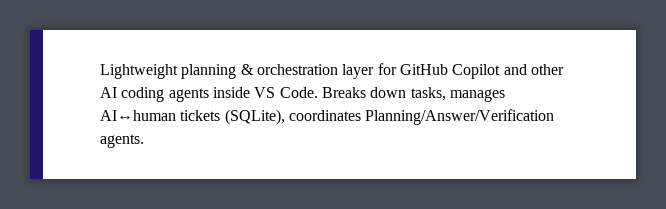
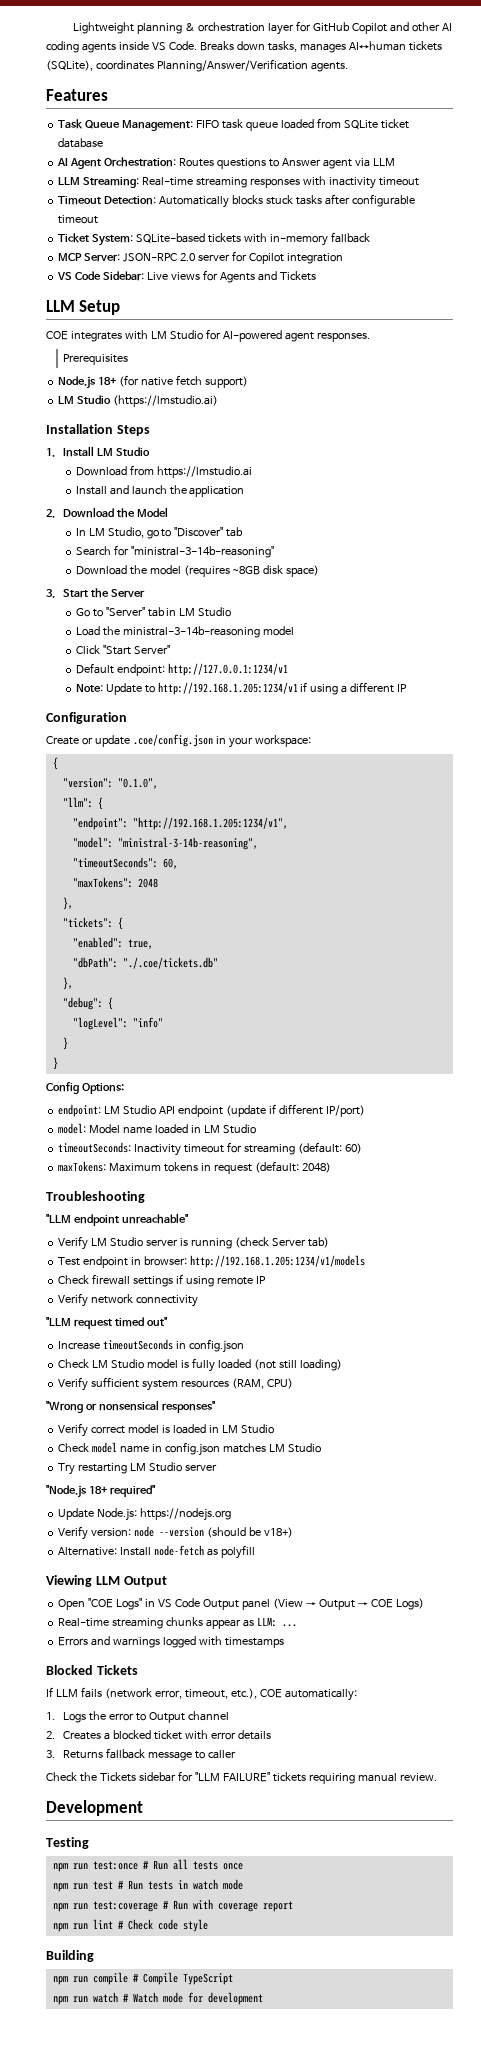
(144, 141) none -> [46,89,108,101] [58,118,409,131] [58,138,104,148] [57,157,395,169] [58,176,419,189] [58,194,415,208] [58,215,99,224] [58,232,370,246] [58,251,343,264] [57,270,316,283] [46,300,121,315] [46,329,370,342] [63,354,129,365] [58,375,248,389] [58,395,219,407] [46,424,150,436] [46,446,151,457] [75,465,252,478] [75,485,245,497] [46,507,169,518] [75,527,244,539] [75,545,274,558] [75,565,320,577] [46,588,146,598] [75,607,232,617] [75,626,294,638] [75,645,170,655] [75,663,288,676] [75,682,408,695] [46,712,127,724] [46,734,311,748] [52,757,58,770] [62,778,158,789] [62,797,103,810] [72,817,288,830] [72,837,258,850] [72,857,178,869] [72,877,158,888] [62,897,73,910] [62,917,123,930] [72,937,153,949] [72,957,218,969] [62,977,73,990] [62,997,113,1010] [72,1017,163,1030] [62,1037,68,1050] [52,1057,58,1070] [46,1082,124,1094] [58,1104,365,1117] [58,1123,256,1134] [58,1142,362,1156] [58,1161,331,1174] [46,1191,145,1203] [46,1213,189,1226] [58,1236,329,1250] [58,1255,365,1268] [58,1274,266,1287] [58,1293,199,1307] [46,1317,168,1329] [58,1339,245,1353] [58,1358,342,1372] [58,1377,293,1391] [46,1400,216,1413] [58,1423,274,1437] [58,1442,321,1456] [58,1462,217,1475] [46,1485,156,1498] [58,1508,232,1521] [58,1526,293,1540] [58,1545,255,1559] [46,1575,167,1587] [58,1598,424,1610] [58,1617,297,1629] [58,1636,284,1648] [46,1665,138,1675] [46,1687,357,1701] [46,1711,230,1723] [46,1730,272,1740] [46,1748,237,1761] [46,1771,437,1784] [46,1800,143,1816] [46,1837,89,1849] [52,1859,243,1872] [52,1879,243,1892] [52,1899,293,1912] [52,1919,208,1932] [46,1950,94,1962] [52,1972,233,1985] [52,1992,263,2005] // Features // Task Queue Management: FIFO task queue loaded from SQLite ticket database // AI Agent Orchestration: Routes questions to Answer agent via LLM // LLM Streaming: Real-time streaming responses with inactivity timeout // Timeout Detection: Automatically blocks stuck tasks after configurable timeout // Ticket System: SQLite-based tickets with in-memory fallback // MCP Server: JSON-RPC 2.0 server for Copilot integration // VS Code Sidebar: Live views for Agents and Tickets // LLM Setup // COE integrates with LM Studio for AI-powered agent responses. // Prerequisites // Node.js 18+ (for native fetch support) // LM Studio (https://lmstudio.ai) // Installation Steps // 1. Install LM Studio // Download from https://lmstudio.ai // Install and launch the application // 2. Download the Model // In LM Studio, go to "Discover" tab // Search for "ministral-3-14b-reasoning" // Download the model (requires ~8GB disk space) // 3. Start the Server // Go to "Server" tab in LM Studio // Load the ministral-3-14b-reasoning model // Click "Start Server" // Default endpoint: http://127.0.0.1:1234/v1 // Note: Update to http://192.168.1.205:1234/v1 if using a different IP // Configuration // Create or update .coe/config.json in your workspace: // { // "version": "0.1.0", // "llm": { // "endpoint": "http://192.168.1.205:1234/v1", // "model": "ministral-3-14b-reasoning", // "timeoutSeconds": 60, // "maxTokens": 2048 // }, // "tickets": { // "enabled": true, // "dbPath": "./.coe/tickets.db" // }, // "debug": { // "logLevel": "info" // } // } // Config Options: // endpoint: LM Studio API endpoint (update if different IP/port) // model: Model name loaded in LM Studio // timeoutSeconds: Inactivity timeout for streaming (default: 60) // maxTokens: Maximum tokens in request (default: 2048) // Troubleshooting // "LLM endpoint unreachable" // Verify LM Studio server is running (check Server tab) // Test endpoint in browser: http://192.168.1.205:1234/v1/models // Check firewall settings if using remote IP // Verify network connectivity // "LLM request timed out" // Increase timeoutSeconds in config.json // Check LM Studio model is fully loaded (not still loading) // Verify sufficient system resources (RAM, CPU) // "Wrong or nonsensical responses" // Verify correct model is loaded in LM Studio // Check model name in config.json matches LM Studio // Try restarting LM Studio server // "Node.js 18+ required" // Update Node.js: https://nodejs.org // Verify version: node --version (should be v18+) // Alternative: Install node-fetch as polyfill // Viewing LLM Output // Open "COE Logs" in VS Code Output panel (View → Output → COE Logs) // Real-time streaming chunks appear as LLM: ... // Errors and warnings logged with timestamps // Blocked Tickets // If LLM fails (network error, timeout, etc.), COE automatically: // 1. Logs the error to Output channel // 2. Creates a blocked ticket with error details // 3. Returns fallback message to caller // Check the Tickets sidebar for "LLM FAILURE" tickets requiring manual review. // Development // Testing // npm run test:once # Run all tests once // npm run test # Run tests in watch mode // npm run test:coverage # Run with coverage report // npm run lint # Check code style // Building // npm run compile # Compile TypeScript // npm run watch # Watch mode for development

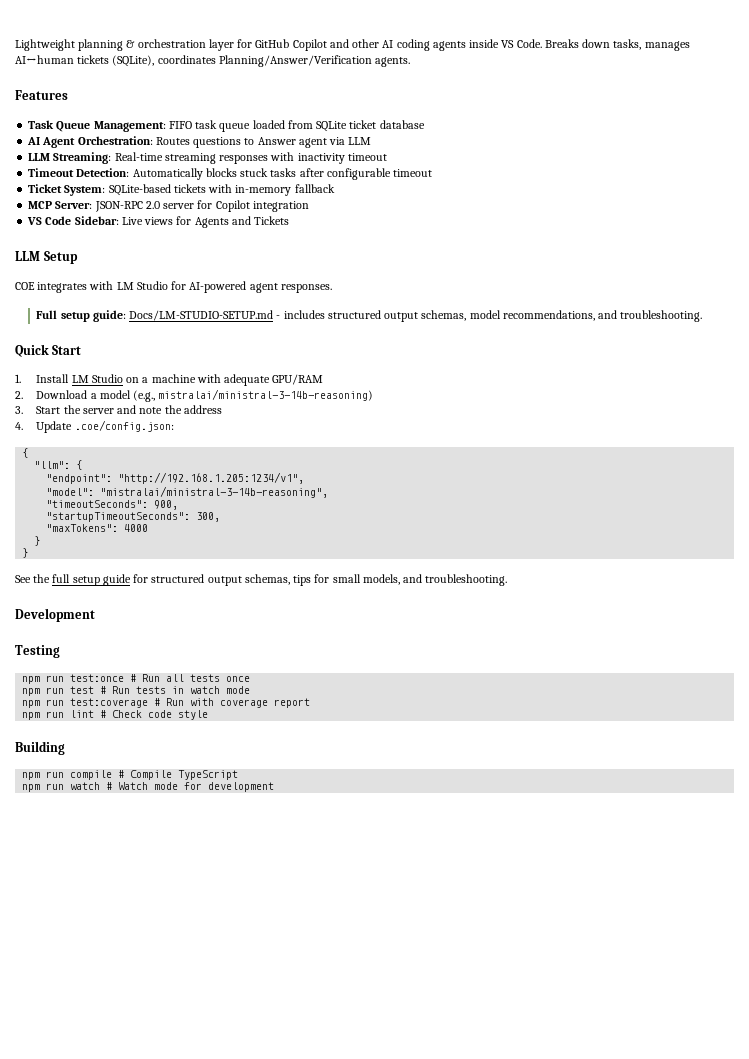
[63,354,129,365] [58,375,248,389] [58,395,219,407] [46,424,150,436] [46,446,151,457] [75,465,252,478] [75,485,245,497] [46,507,169,518] [75,527,244,539] [75,545,274,558] [75,565,320,577] [46,588,146,598] [75,607,232,617] [75,626,294,638] [75,645,170,655] [75,663,288,676] [75,682,408,695] [46,712,127,724] [46,734,311,748] [52,757,58,770] [62,778,158,789] Prerequisites // Node.js 18+ (for native fetch support) // LM Studio (https://lmstudio.ai) // Installation Steps // 1. Install LM Studio // Download from https://lmstudio.ai // Install and launch the application // 2. Download the Model // In LM Studio, go to "Discover" tab // Search for "ministral-3-14b-reasoning" // Download the model (requires ~8GB disk space) // 3. Start the Server // Go to "Server" tab in LM Studio // Load the ministral-3-14b-reasoning model // Click "Start Server" // Default endpoint: http://127.0.0.1:1234/v1 // Note: Update to http://192.168.1.205:1234/v1 if using a different IP // Configuration // Create or update .coe/config.json in your workspace: // { // "version": "0.1.0", -> [36,310,703,322] [15,344,82,357] [15,374,324,386] [15,389,374,402] [15,405,222,414] [15,420,174,433] [22,448,29,458] Full setup guide: Docs/LM-STUDIO-SETUP.md - includes structured output schemas, model recommendations, and troubleshooting. // Quick Start // 1. Install LM Studio on a machine with adequate GPU/RAM // 2. Download a model (e.g., mistralai/ministral-3-14b-reasoning) // 3. Start the server and note the address // 4. Update .coe/config.json: // {
[117,837,258,850] "ministral-3-14b-reasoning", -> [100,486,329,498] "mistralai/ministral-3-14b-reasoning",
[162,858,178,869] [72,877,158,888] [62,897,73,910] [62,917,123,930] [72,937,153,949] [72,957,218,969] [62,977,73,990] [62,997,113,1010] [72,1017,163,1030] [62,1037,68,1050] [52,1057,58,1070] [46,1082,124,1094] [58,1104,365,1117] [58,1123,256,1134] [58,1142,362,1156] [58,1161,331,1174] [46,1191,145,1203] [46,1213,189,1226] [58,1236,329,1250] [58,1255,365,1268] [58,1274,266,1287] [58,1293,199,1307] [46,1317,168,1329] [58,1339,245,1353] [58,1358,342,1372] [58,1377,293,1391] [46,1400,216,1413] [58,1423,274,1437] [58,1442,321,1456] [58,1462,217,1475] [46,1485,156,1498] [58,1508,232,1521] [58,1526,293,1540] [58,1545,255,1559] [46,1575,167,1587] [58,1598,424,1610] [58,1617,297,1629] [58,1636,284,1648] [46,1665,138,1675] [46,1687,357,1701] [46,1711,230,1723] [46,1730,272,1740] [46,1748,237,1761] [46,1771,437,1784] 60, // "maxTokens": 2048 // }, // "tickets": { // "enabled": true, // "dbPath": "./.coe/tickets.db" // }, // "debug": { // "logLevel": "info" // } // } // Config Options: // endpoint: LM Studio API endpoint (update if different IP/port) // model: Model name loaded in LM Studio // timeoutSeconds: Inactivity timeout for streaming (default: 60) // maxTokens: Maximum tokens in request (default: 2048) // Troubleshooting // "LLM endpoint unreachable" // Verify LM Studio server is running (check Server tab) // Test endpoint in browser: http://192.168.1.205:1234/v1/models // Check firewall settings if using remote IP // Verify network connectivity // "LLM request timed out" // Increase timeoutSeconds in config.json // Check LM Studio model is fully loaded (not still loading) // Verify sufficient system resources (RAM, CPU) // "Wrong or nonsensical responses" // Verify correct model is loaded in LM Studio // Check model name in config.json matches LM Studio // Try restarting LM Studio server // "Node.js 18+ required" // Update Node.js: https://nodejs.org // Verify version: node --version (should be v18+) // Alternative: Install node-fetch as polyfill // Viewing LLM Output // Open "COE Logs" in VS Code Output panel (View → Output → COE Logs) // Real-time streaming chunks appear as LLM: ... // Errors and warnings logged with timestamps // Blocked Tickets // If LLM fails (network error, timeout, etc.), COE automatically: // 1. Logs the error to Output channel // 2. Creates a blocked ticket with error details // 3. Returns fallback message to caller // Check the Tickets sidebar for "LLM FAILURE" tickets requiring manual review. -> [154,500,179,510] [46,512,221,522] [46,524,149,532] [34,536,41,546] [22,548,29,558] [15,574,508,586] 900, // "startupTimeoutSeconds": 300, // "maxTokens": 4000 // } // } // See the full setup guide for structured output schemas, tips for small models, and troubleshooting.

